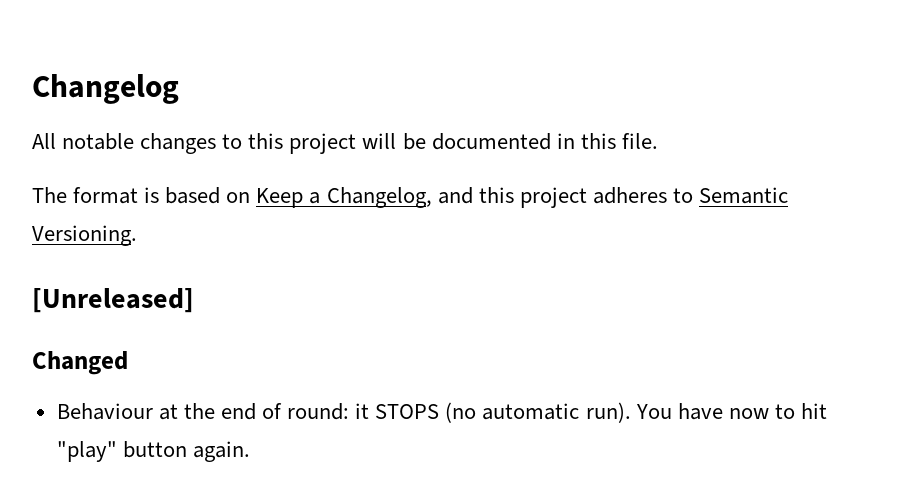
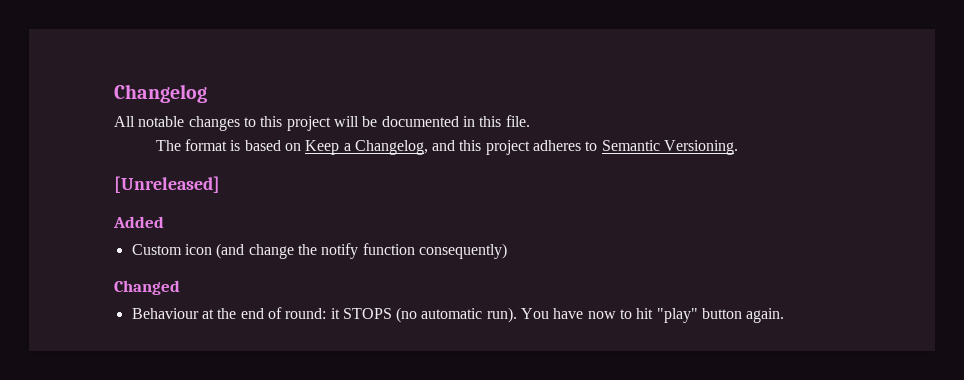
(194, 300) none -> [113,216,164,228] [131,243,507,259] // Added // Custom icon (and change the notify function consequently)

